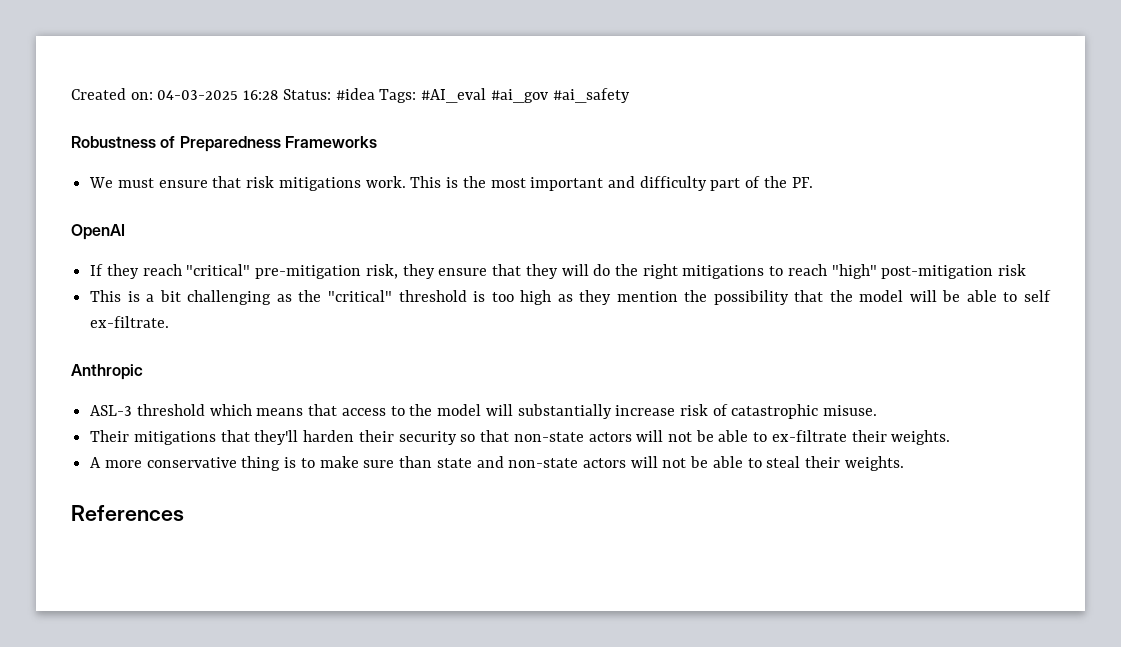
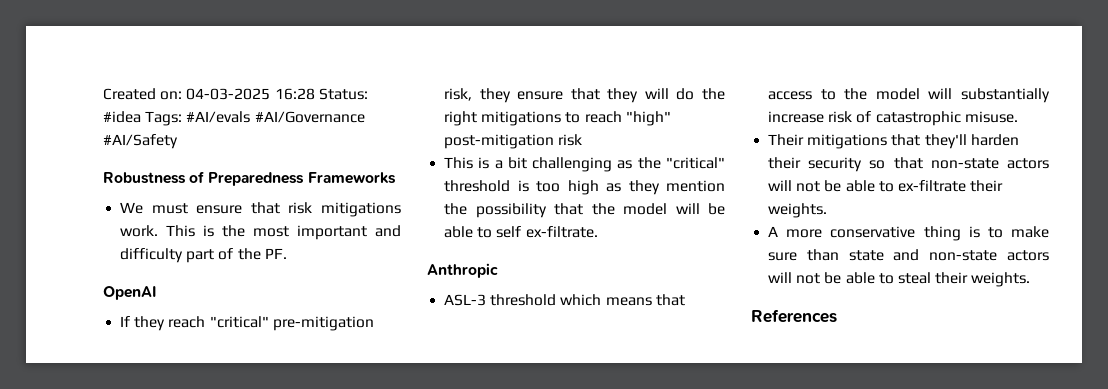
[421,88,630,103] #AI_eval #ai_gov #ai_safety -> [186,111,365,123] [103,134,178,149] #AI/evals #AI/Governance #AI/Safety

